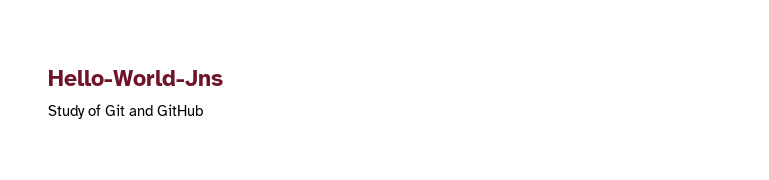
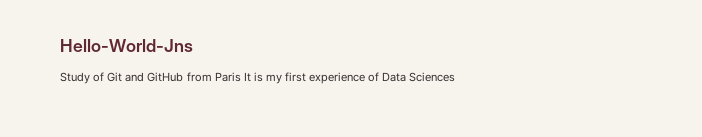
(203, 110) none -> [186,72,456,84] from Paris It is my first experience of Data Sciences

